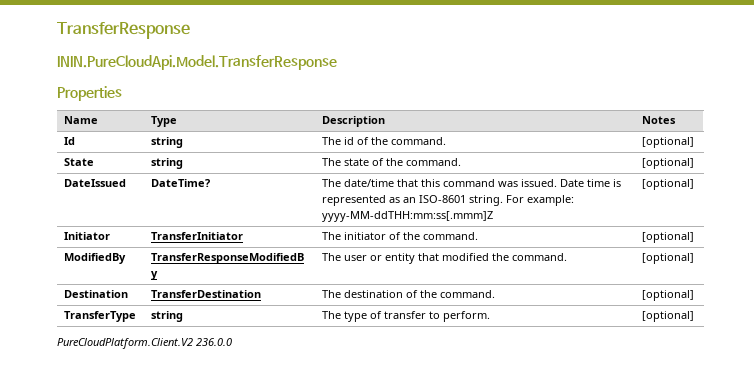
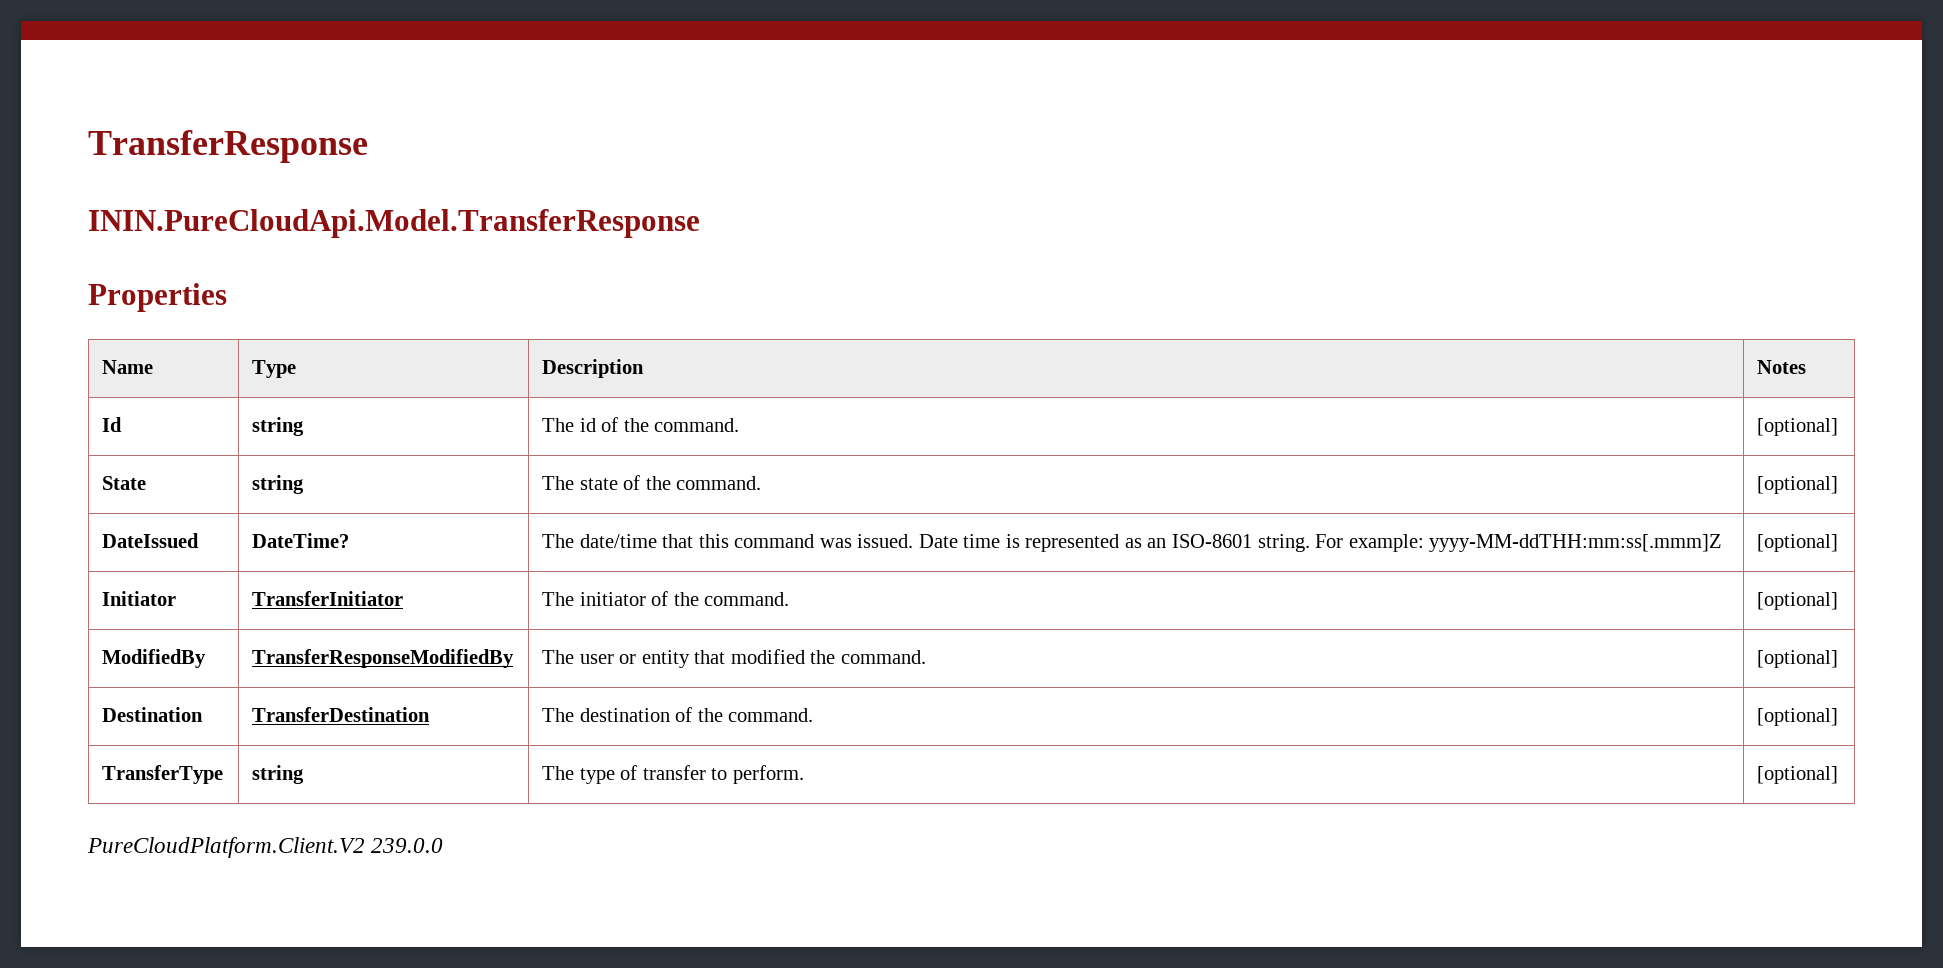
[196,338,232,346] 236.0.0 -> [371,838,444,853] 239.0.0

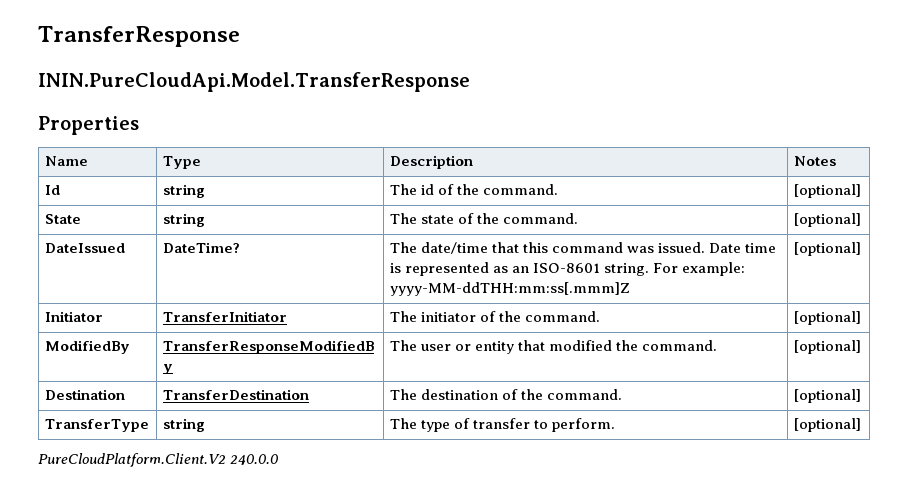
[371,838,444,853] 239.0.0 -> [230,454,279,465] 240.0.0

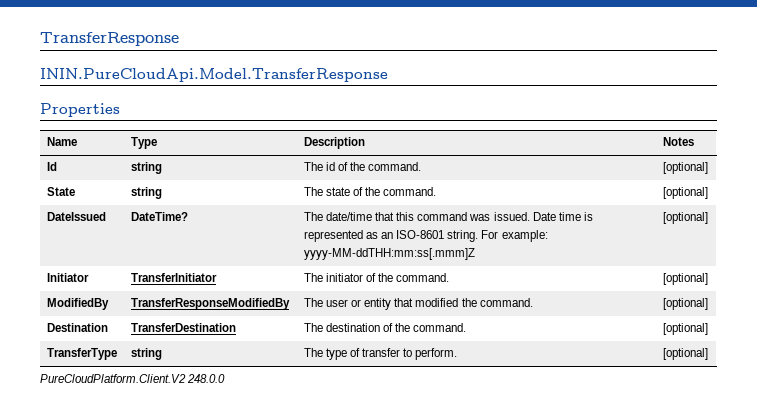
[230,454,279,465] 240.0.0 -> [187,374,226,383] 248.0.0

